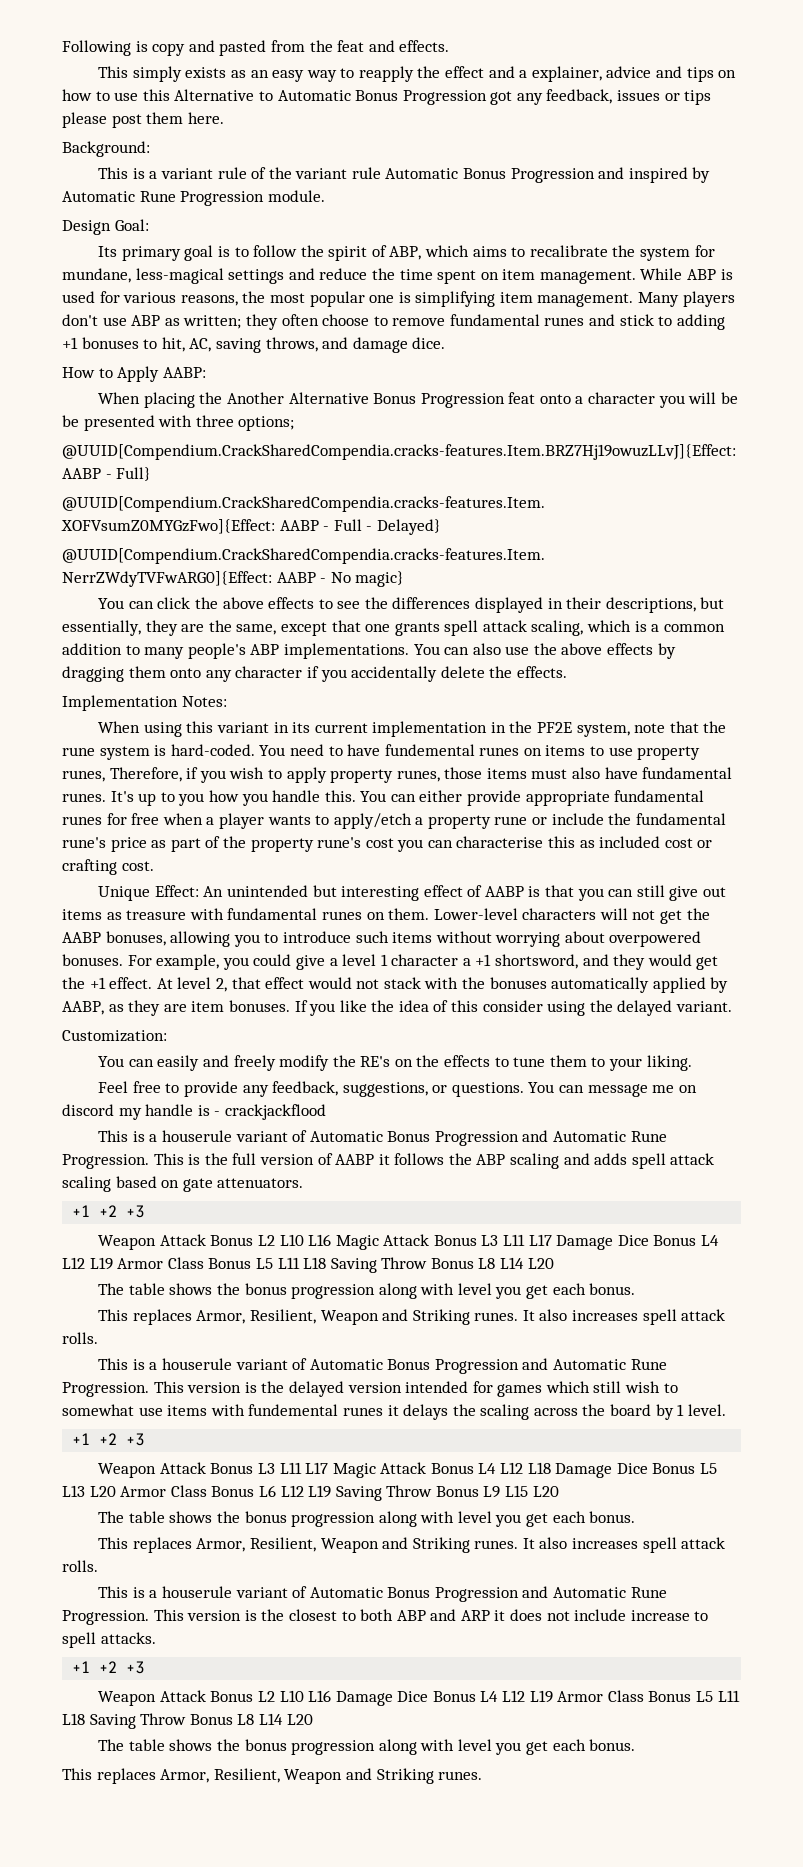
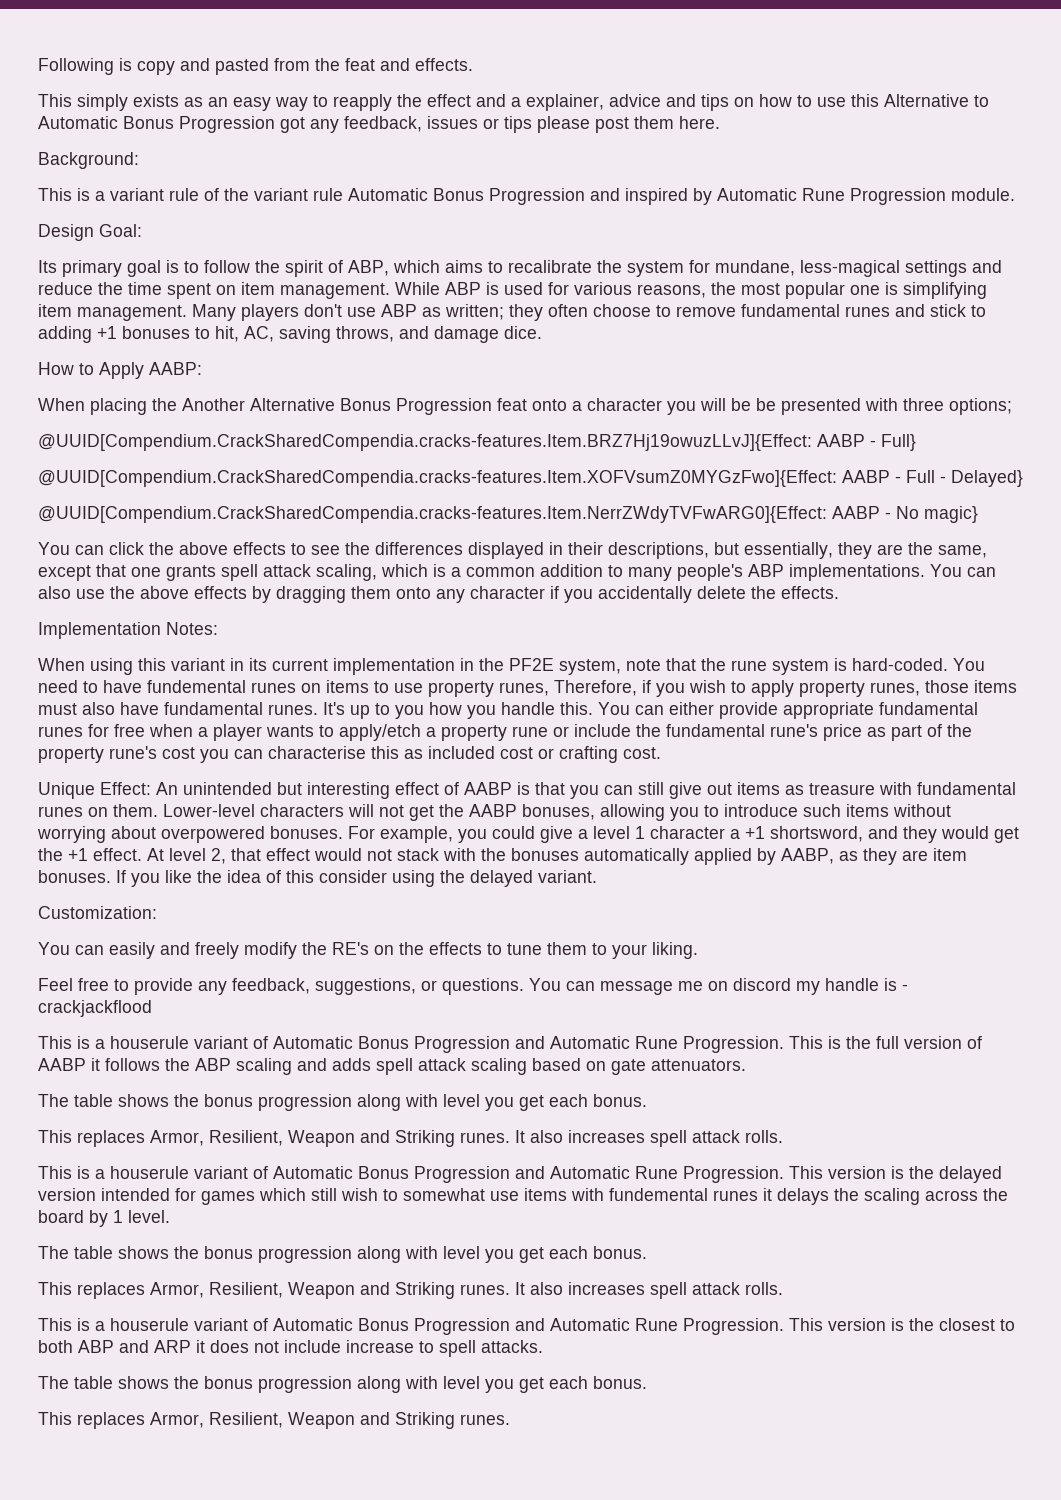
[72,1205,145,1218] [98,1234,719,1250] [62,1257,554,1273] // +1 +2 +3 // Weapon Attack Bonus L2 L10 L16 Magic Attack Bonus L3 L11 L17 Damage Dice Bonus L4 L12 L19 Armor Class Bonus L5 L11 L18 Saving Throw Bonus L8 L14 L20 -> (746, 1065) none
[72,1433,145,1446] [98,1462,717,1478] [62,1485,559,1501] // +1 +2 +3 // Weapon Attack Bonus L3 L11 L17 Magic Attack Bonus L4 L12 L18 Damage Dice Bonus L5 L13 L20 Armor Class Bonus L6 L12 L19 Saving Throw Bonus L9 L15 L20 -> (170, 1216) none
[72,1661,145,1674] [98,1690,740,1706] [62,1713,313,1729] // +1 +2 +3 // Weapon Attack Bonus L2 L10 L16 Damage Dice Bonus L4 L12 L19 Armor Class Bonus L5 L11 L18 Saving Throw Bonus L8 L14 L20 -> (543, 1346) none

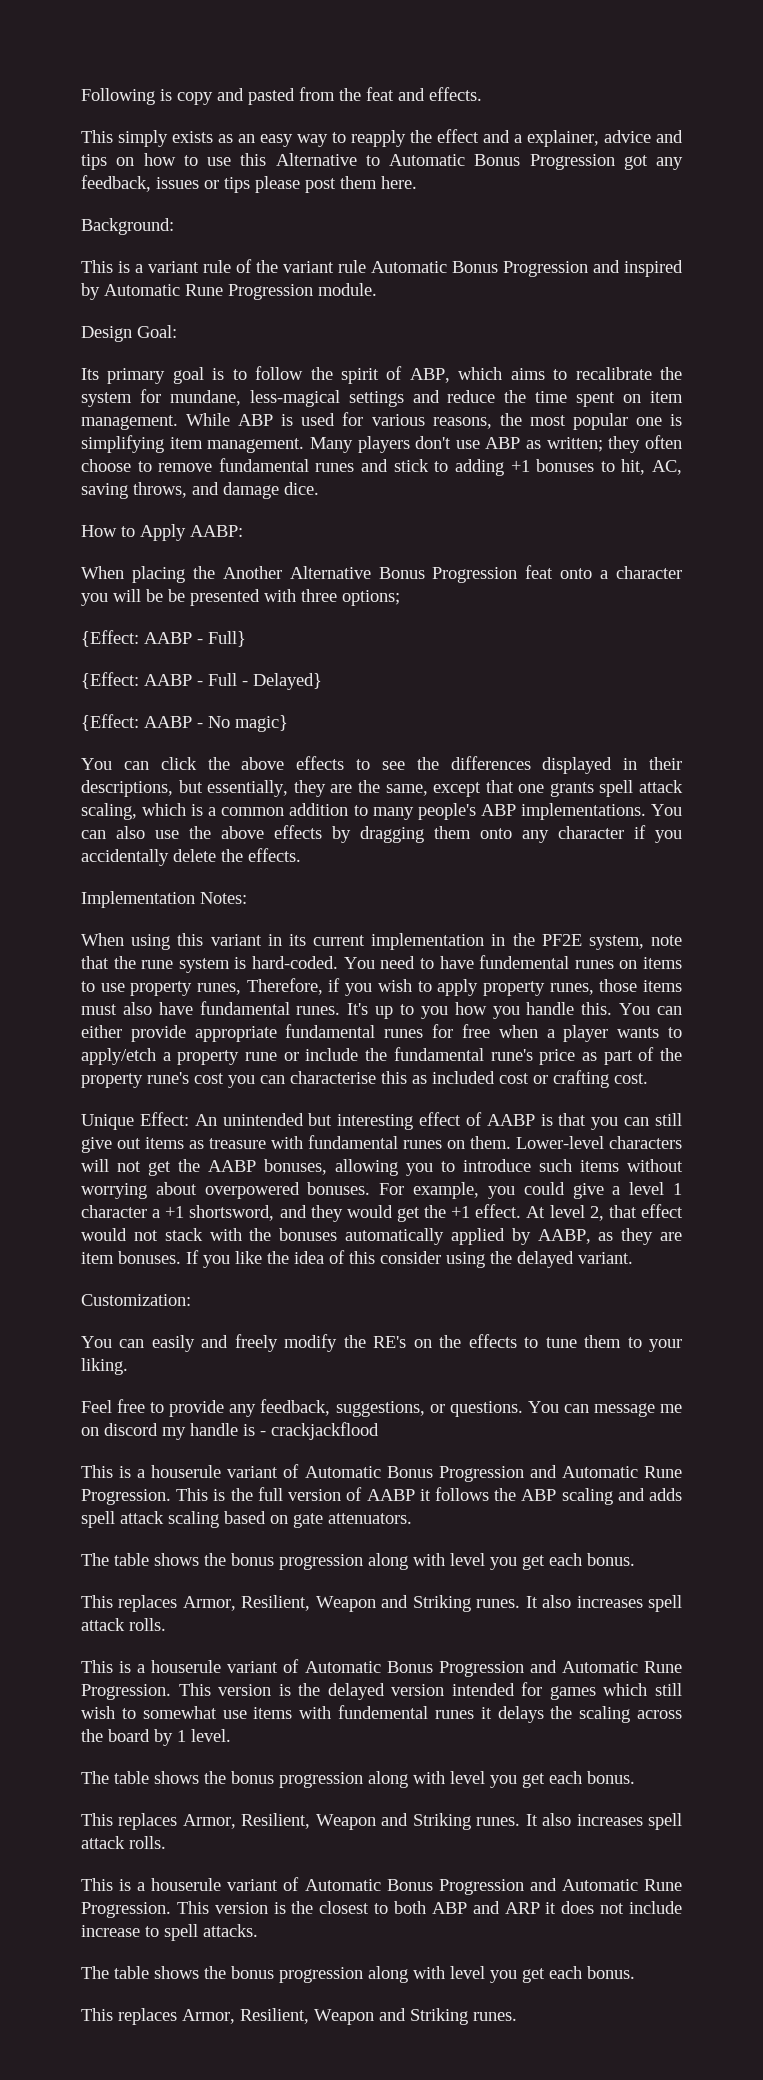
[38,434,812,451] @UUID[Compendium.CrackSharedCompendia.cracks-features.Item.BRZ7Hj19owuzLLvJ]{Effect: -> [81,630,139,647] {Effect:
[38,470,837,487] @UUID[Compendium.CrackSharedCompendia.cracks-features.Item.XOFVsumZ0MYGzFwo]{Effect: -> [81,672,139,689] {Effect:
[38,506,827,523] @UUID[Compendium.CrackSharedCompendia.cracks-features.Item.NerrZWdyTVFwARG0]{Effect: -> [81,714,139,731] {Effect:

